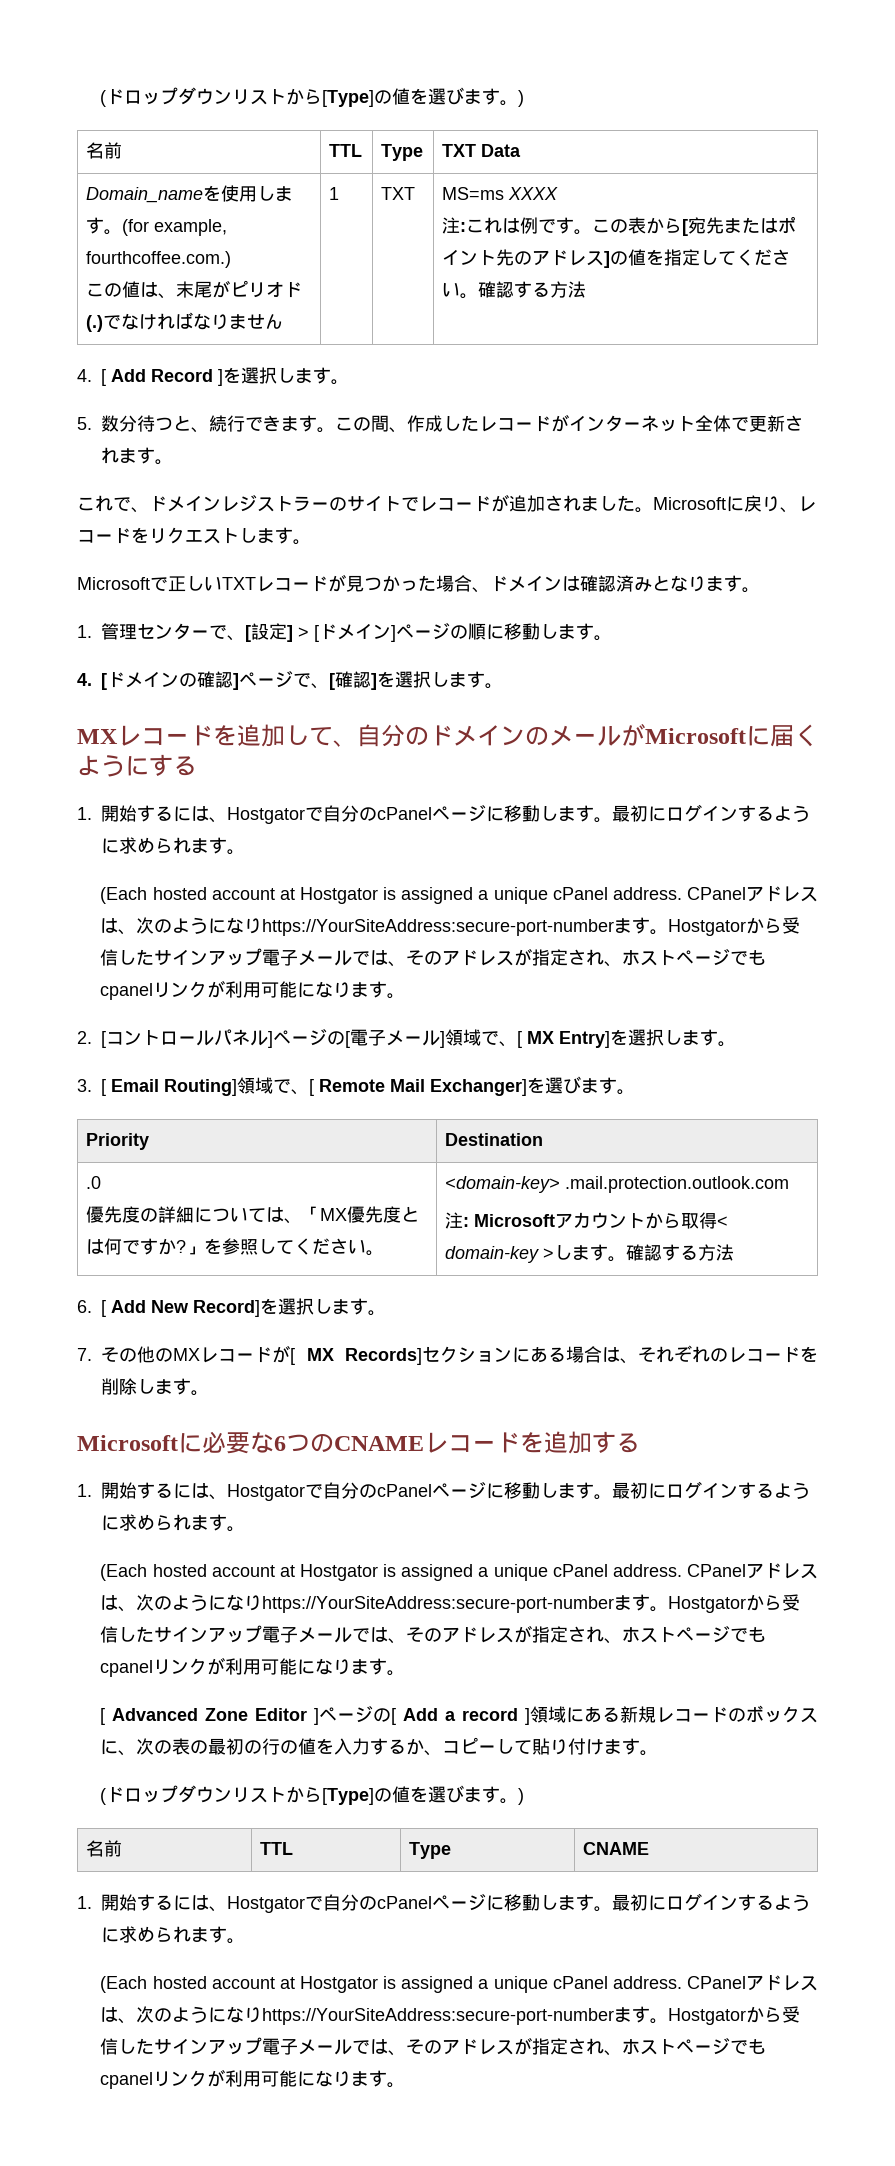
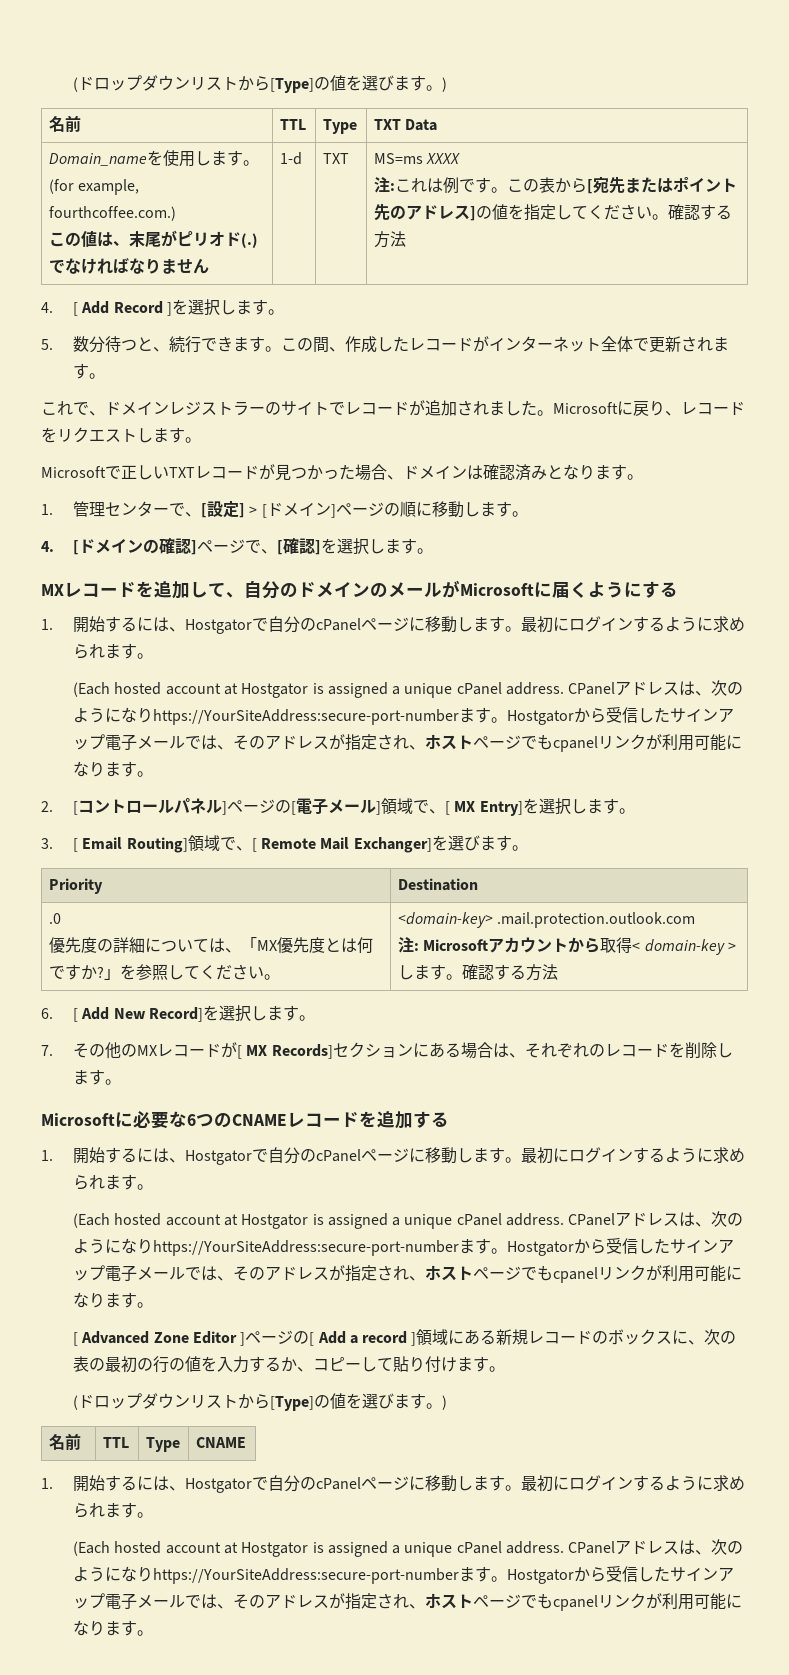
[328,187,339,200] 1 -> [279,152,302,165] 1-d

